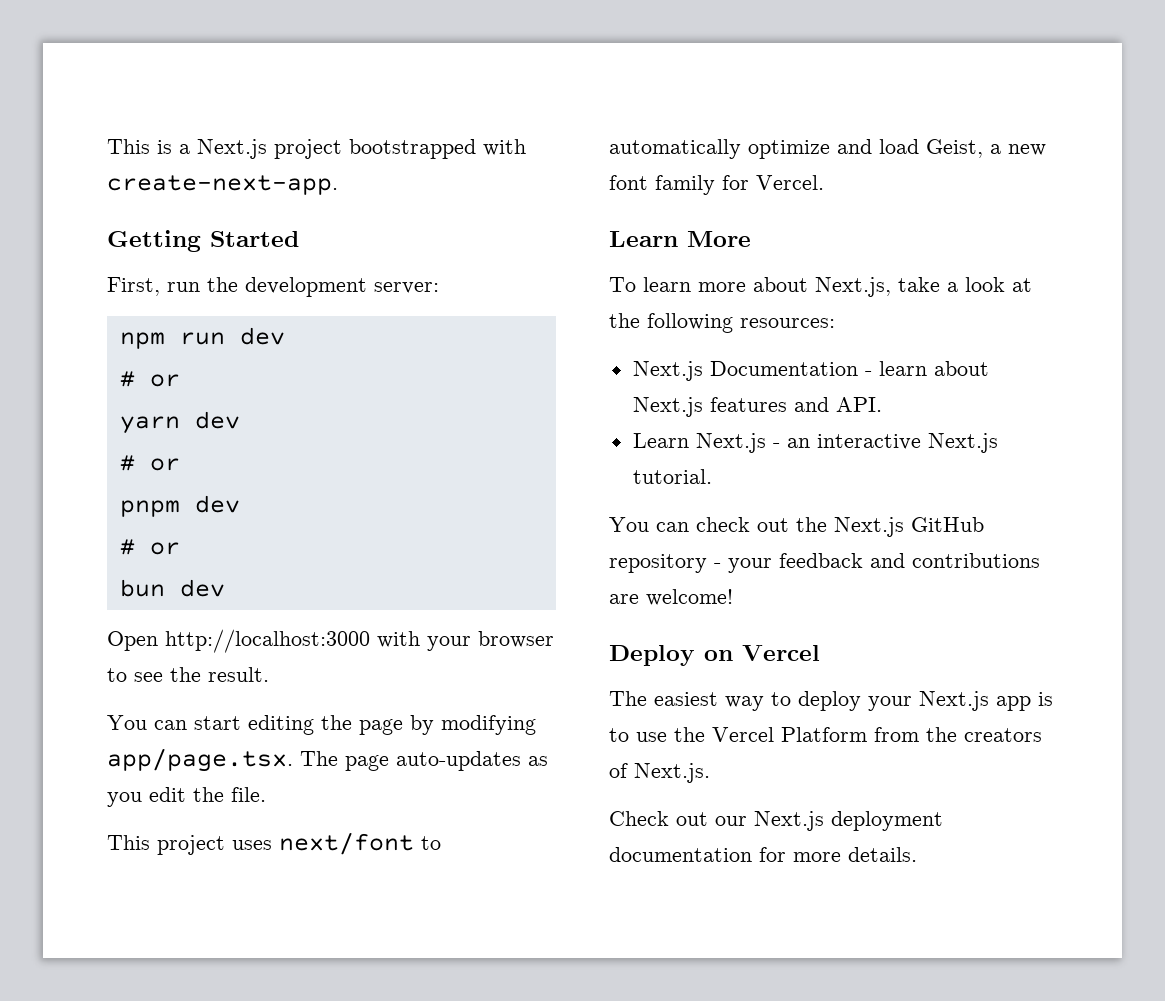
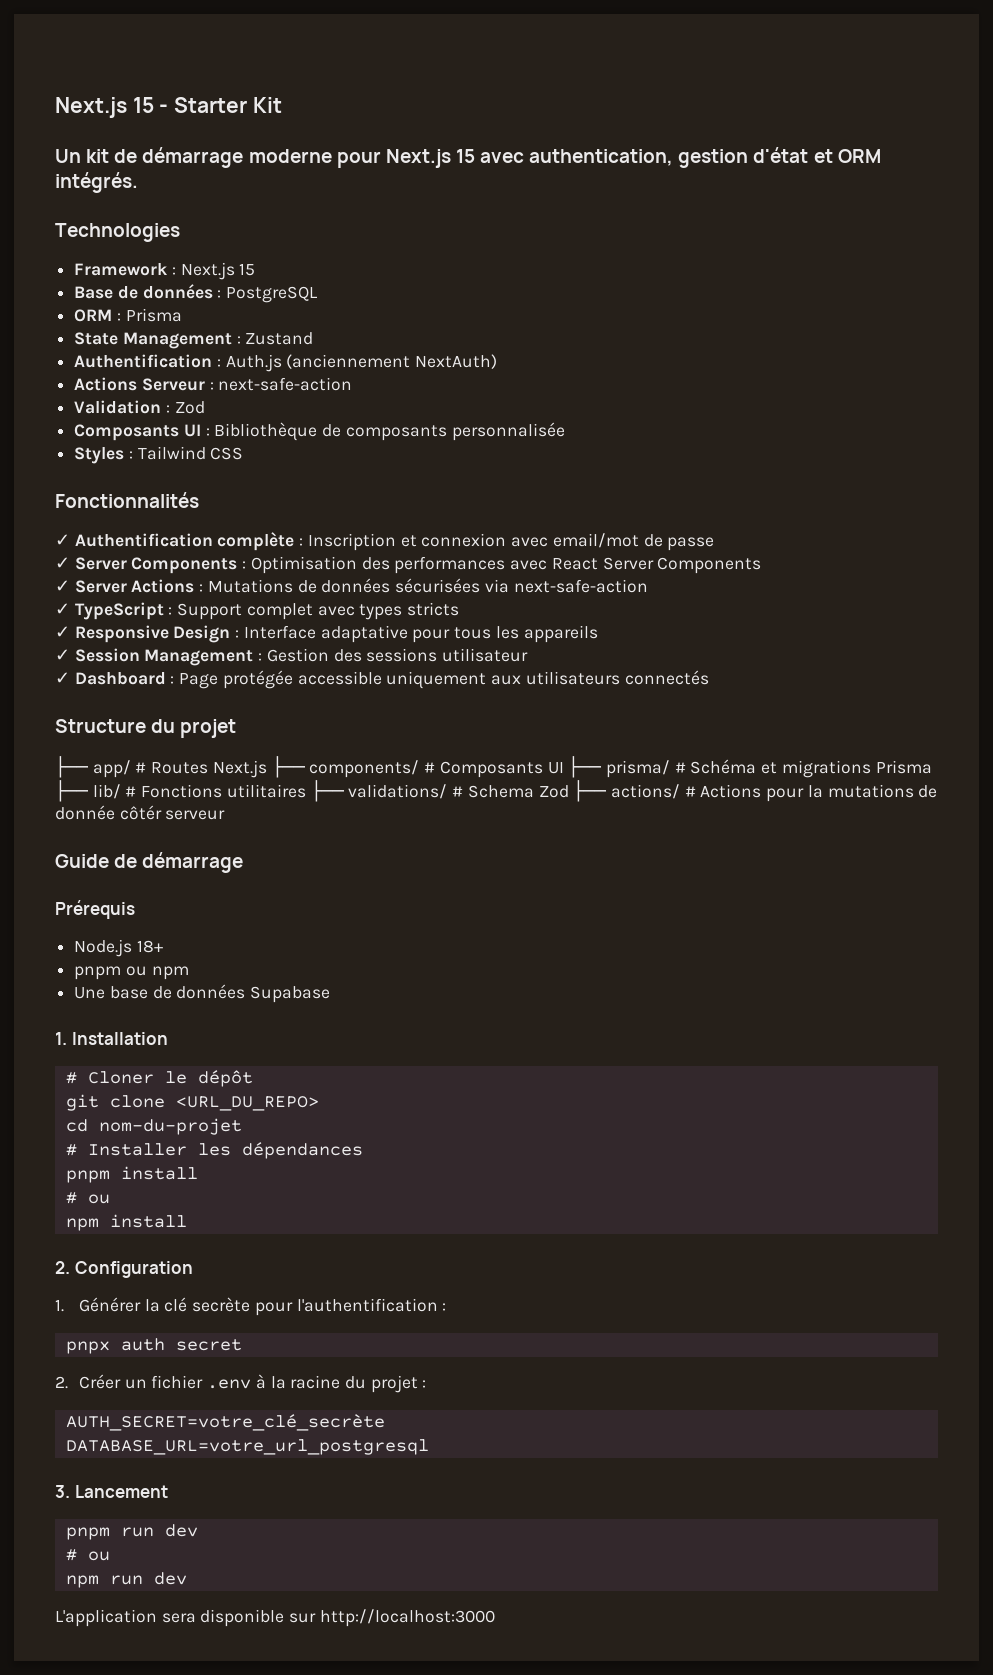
[107,139,526,159] [107,175,338,195] [107,230,299,252] [107,277,439,297] [119,327,285,349] [119,371,180,387] [119,411,240,434] [119,455,180,471] [119,495,240,517] [119,539,180,555] [119,579,225,597] [107,629,554,653] [107,667,269,682] [107,715,536,735] [107,748,548,772] [107,787,266,807] [107,832,441,855] [609,139,1046,159] [609,175,824,195] [609,231,751,247] [609,277,1032,297] [609,313,835,333] [632,361,989,381] [632,397,882,417] [632,433,998,453] [632,469,712,484] [609,517,984,537] [609,553,1040,573] [609,589,733,606] [609,645,820,666] [609,691,1053,711] [609,727,1042,742] [609,763,710,783] [609,811,943,831] [609,847,917,862] This is a Next.js project bootstrapped with create-next-app. // Getting Started // First, run the development server: // npm run dev // # or // yarn dev // # or // pnpm dev // # or // bun dev // Open http://localhost:3000 with your browser to see the result. // You can start editing the page by modifying app/page.tsx. The page auto-updates as you edit the file. // This project uses next/font to automatically optimize and load Geist, a new font family for Vercel. // Learn More // To learn more about Next.js, take a look at the following resources: // Next.js Documentation - learn about Next.js features and API. // Learn Next.js - an interactive Next.js tutorial. // You can check out the Next.js GitHub repository - your feedback and contributions are welcome! // Deploy on Vercel // The easiest way to deploy your Next.js app is to use the Vercel Platform from the creators of Next.js. // Check out our Next.js deployment documentation for more details. -> [55,97,282,118] [55,147,881,168] [55,172,138,193] [55,223,180,242] [74,262,256,280] [74,284,319,303] [74,308,182,322] [74,332,314,349] [74,354,498,372] [74,377,353,391] [74,400,205,414] [74,422,565,441] [74,446,244,464] [55,492,199,508] [55,532,715,551] [55,556,762,574] [55,578,648,593] [55,602,460,620] [55,625,598,643] [55,648,529,666] [55,670,709,689] [55,719,237,738] [55,756,932,778] [55,780,938,802] [55,805,226,820] [55,852,244,873] [55,900,135,919] [74,939,163,957] [74,966,189,980] [74,984,331,1003] [55,1032,168,1045] [65,1070,253,1087] [65,1094,319,1111] [65,1118,242,1135] [65,1142,363,1159] [65,1166,198,1183] [65,1192,110,1204] [65,1214,187,1231] [55,1261,193,1278] [55,1297,447,1316] [65,1338,242,1354] [55,1374,427,1393] [65,1414,385,1431] [65,1439,429,1455] [55,1485,168,1498] [65,1524,198,1540] [65,1549,110,1561] [65,1572,187,1588] [55,1609,495,1627] Next.js 15 - Starter Kit // Un kit de démarrage moderne pour Next.js 15 avec authentication, gestion d'état et ORM intégrés. // Technologies // Framework : Next.js 15 // Base de données : PostgreSQL // ORM : Prisma // State Management : Zustand // Authentification : Auth.js (anciennement NextAuth) // Actions Serveur : next-safe-action // Validation : Zod // Composants UI : Bibliothèque de composants personnalisée // Styles : Tailwind CSS // Fonctionnalités // ✓ Authentification complète : Inscription et connexion avec email/mot de passe // ✓ Server Components : Optimisation des performances avec React Server Components // ✓ Server Actions : Mutations de données sécurisées via next-safe-action // ✓ TypeScript : Support complet avec types stricts // ✓ Responsive Design : Interface adaptative pour tous les appareils // ✓ Session Management : Gestion des sessions utilisateur // ✓ Dashboard : Page protégée accessible uniquement aux utilisateurs connectés // Structure du projet // ├── app/ # Routes Next.js ├── components/ # Composants UI ├── prisma/ # Schéma et migrations Prisma ├── lib/ # Fonctions utilitaires ├── validations/ # Schema Zod ├── actions/ # Actions pour la mutations de donnée côtér serveur // Guide de démarrage // Prérequis // Node.js 18+ // pnpm ou npm // Une base de données Supabase // 1. Installation // # Cloner le dépôt // git clone <URL_DU_REPO> // cd nom-du-projet // # Installer les dépendances // pnpm install // # ou // npm install // 2. Configuration // 1. Générer la clé secrète pour l'authentification : // pnpx auth secret // 2. Créer un fichier .env à la racine du projet : // AUTH_SECRET=votre_clé_secrète // DATABASE_URL=votre_url_postgresql // 3. Lancement // pnpm run dev // # ou // npm run dev // L'application sera disponible sur http://localhost:3000

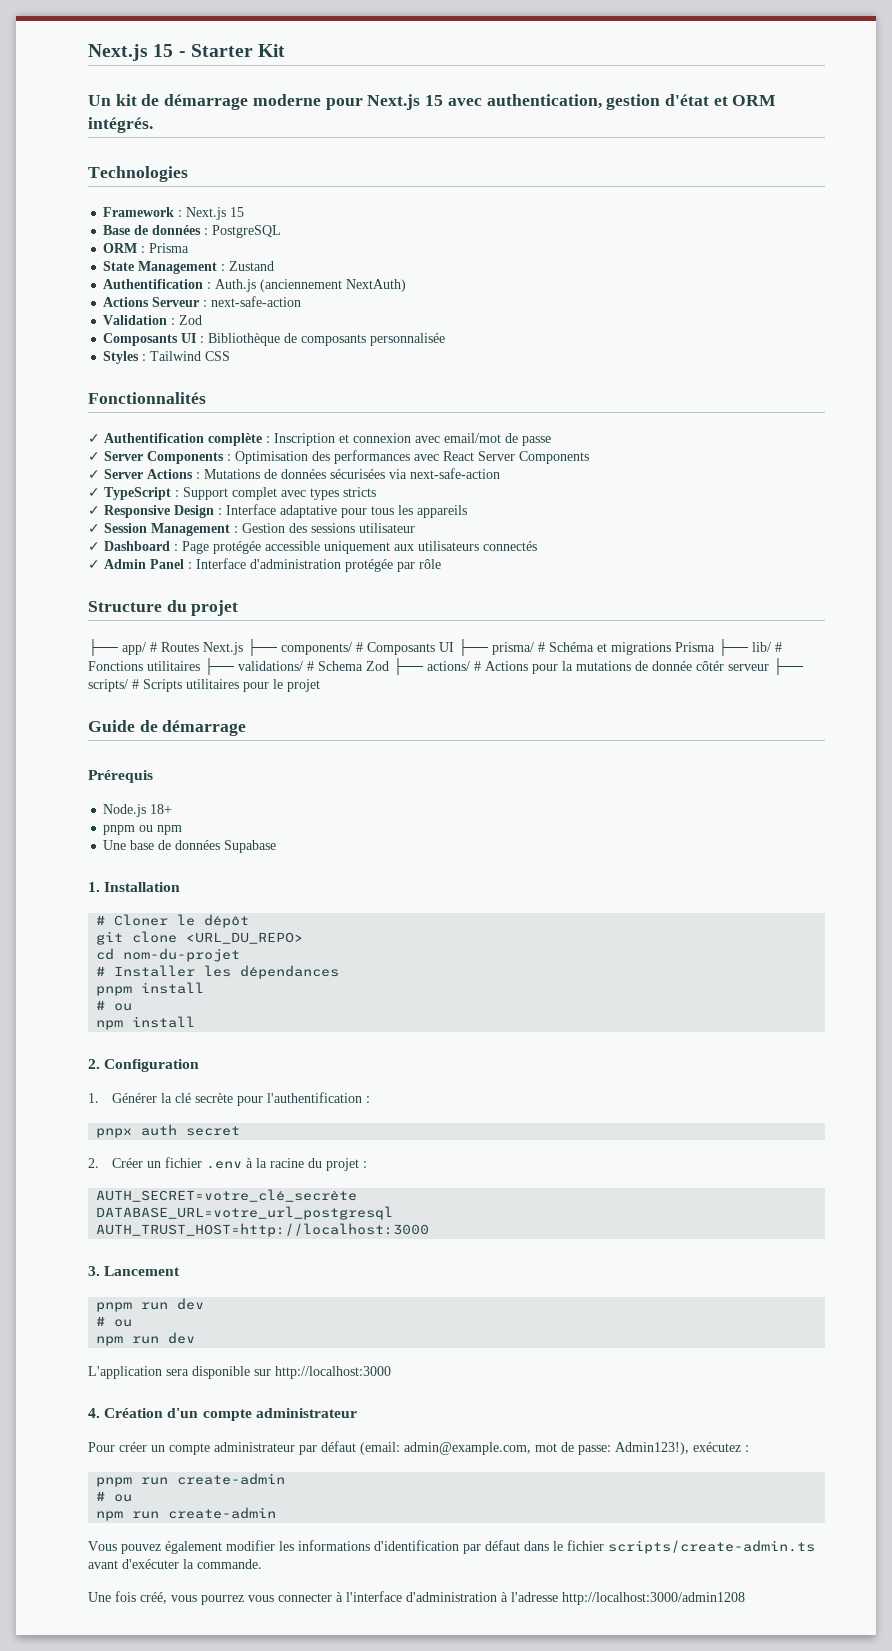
(709, 677) none -> [88,558,441,572] // ✓ Admin Panel : Interface d'administration protégée par rôle
(226, 815) none -> [773,658,803,675] [88,679,320,692] ├── scripts/ # Scripts utilitaires pour le projet
(429, 1447) none -> [96,1223,430,1237] // AUTH_TRUST_HOST=http://localhost:3000
(495, 1618) none -> [88,1408,357,1421] [88,1441,749,1455] [96,1473,286,1487] [96,1491,133,1502] [96,1507,277,1521] [88,1540,815,1554] [88,1559,262,1569] [88,1591,745,1605] // 4. Création d'un compte administrateur // Pour créer un compte administrateur par défaut (email: admin@example.com, mot de passe: Admin123!), exécutez : // pnpm run create-admin // # ou // npm run create-admin // Vous pouvez également modifier les informations d'identification par défaut dans le fichier scripts/create-admin.ts avant d'exécuter la commande. // Une fois créé, vous pourrez vous connecter à l'interface d'administration à l'adresse http://localhost:3000/admin1208

